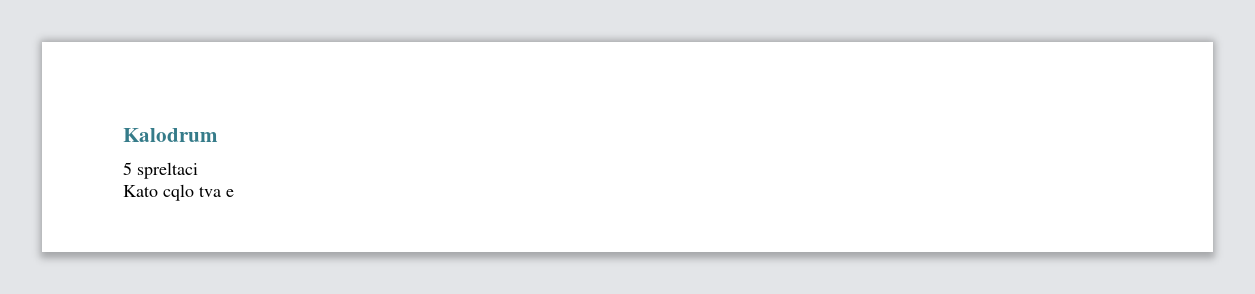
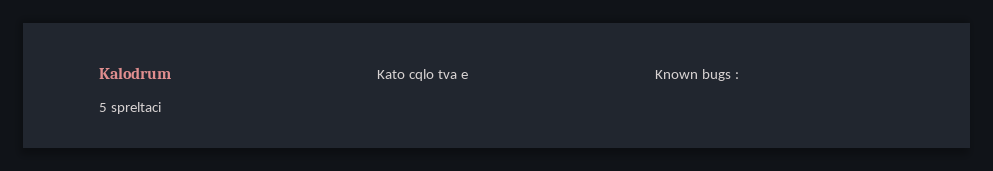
(234, 193) none -> [655,69,739,81] // Known bugs :

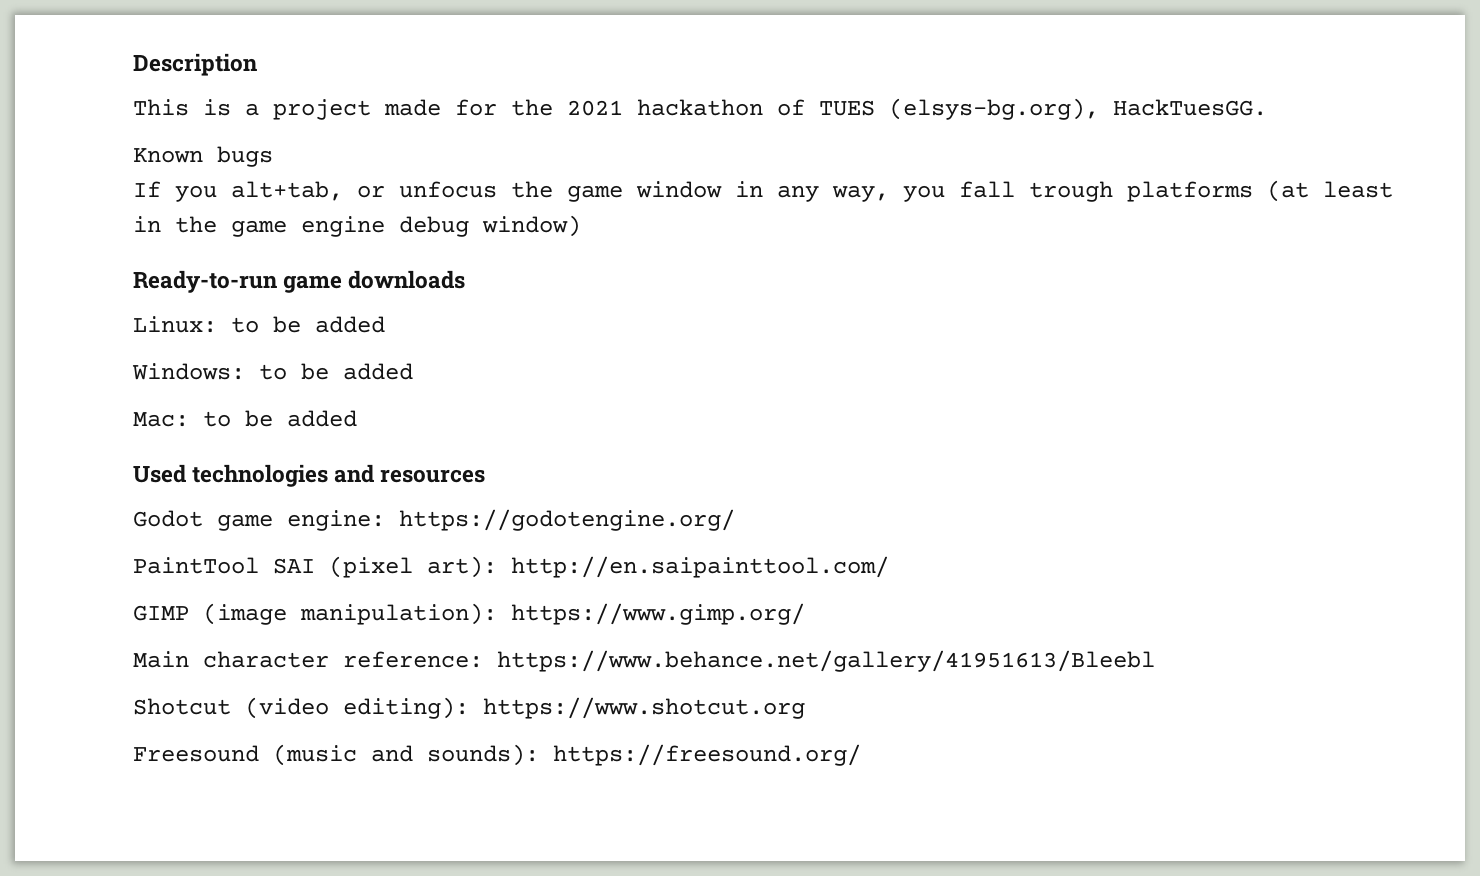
[99,67,171,79] [99,102,161,114] [377,69,468,81] [655,69,739,81] Kalodrum // 5 spreltaci // Kato cqlo tva e // Known bugs : -> [133,53,257,76] [133,98,1267,120] [133,146,273,167] [133,180,1393,202] [133,215,581,237] [133,270,466,293] [133,316,385,333] [132,363,413,380] [133,410,357,427] [133,464,486,487] [133,509,735,531] [133,556,889,578] [133,603,805,625] [133,650,1155,672] [133,697,805,719] [133,744,861,766] Description // This is a project made for the 2021 hackathon of TUES (elsys-bg.org), HackTuesGG. // Known bugs // If you alt+tab, or unfocus the game window in any way, you fall trough platforms (at least in the game engine debug window) // Ready-to-run game downloads // Linux: to be added // Windows: to be added // Mac: to be added // Used technologies and resources // Godot game engine: https://godotengine.org/ // PaintTool SAI (pixel art): http://en.saipainttool.com/ // GIMP (image manipulation): https://www.gimp.org/ // Main character reference: https://www.behance.net/gallery/41951613/Bleebl // Shotcut (video editing): https://www.shotcut.org // Freesound (music and sounds): https://freesound.org/

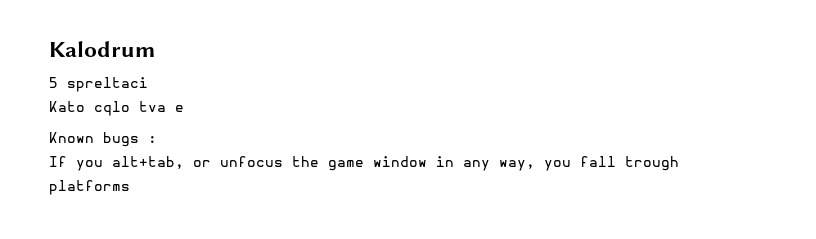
[133,53,257,76] [133,98,1267,120] Description // This is a project made for the 2021 hackathon of TUES (elsys-bg.org), HackTuesGG. -> [49,41,156,57] [49,77,148,92] [49,101,184,116] Kalodrum // 5 spreltaci // Kato cqlo tva e
(273, 156) none -> [148,136,157,143] :
[1267,180,1393,202] [133,215,581,237] [133,270,466,293] [133,316,385,333] [132,363,413,380] [133,410,357,427] [133,464,486,487] [133,509,735,531] [133,556,889,578] [133,603,805,625] [133,650,1155,672] [133,697,805,719] [133,744,861,766] (at least in the game engine debug window) // Ready-to-run game downloads // Linux: to be added // Windows: to be added // Mac: to be added // Used technologies and resources // Godot game engine: https://godotengine.org/ // PaintTool SAI (pixel art): http://en.saipainttool.com/ // GIMP (image manipulation): https://www.gimp.org/ // Main character reference: https://www.behance.net/gallery/41951613/Bleebl // Shotcut (video editing): https://www.shotcut.org // Freesound (music and sounds): https://freesound.org/ -> (130, 187) none

